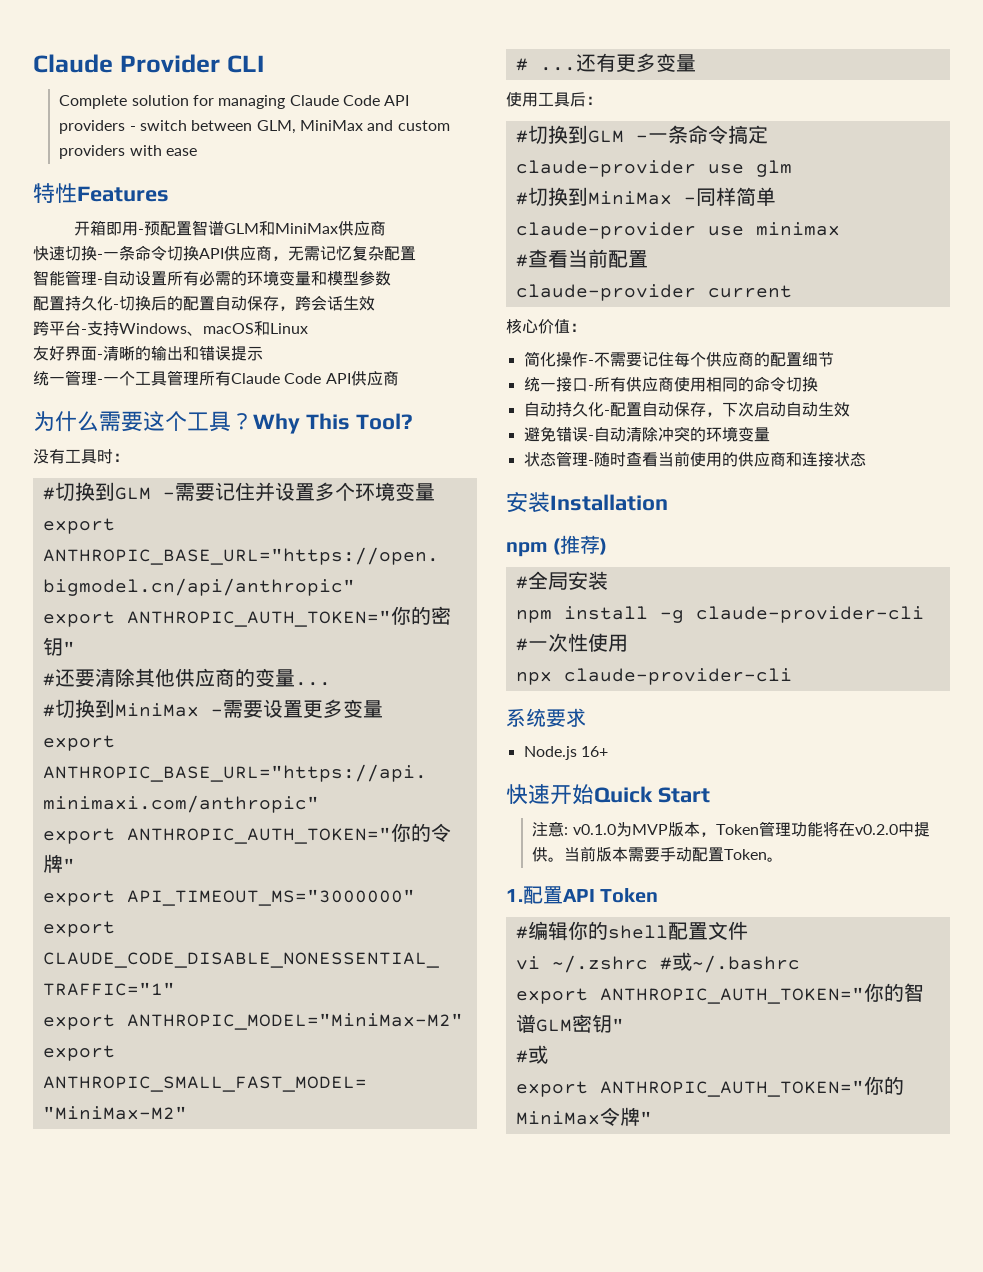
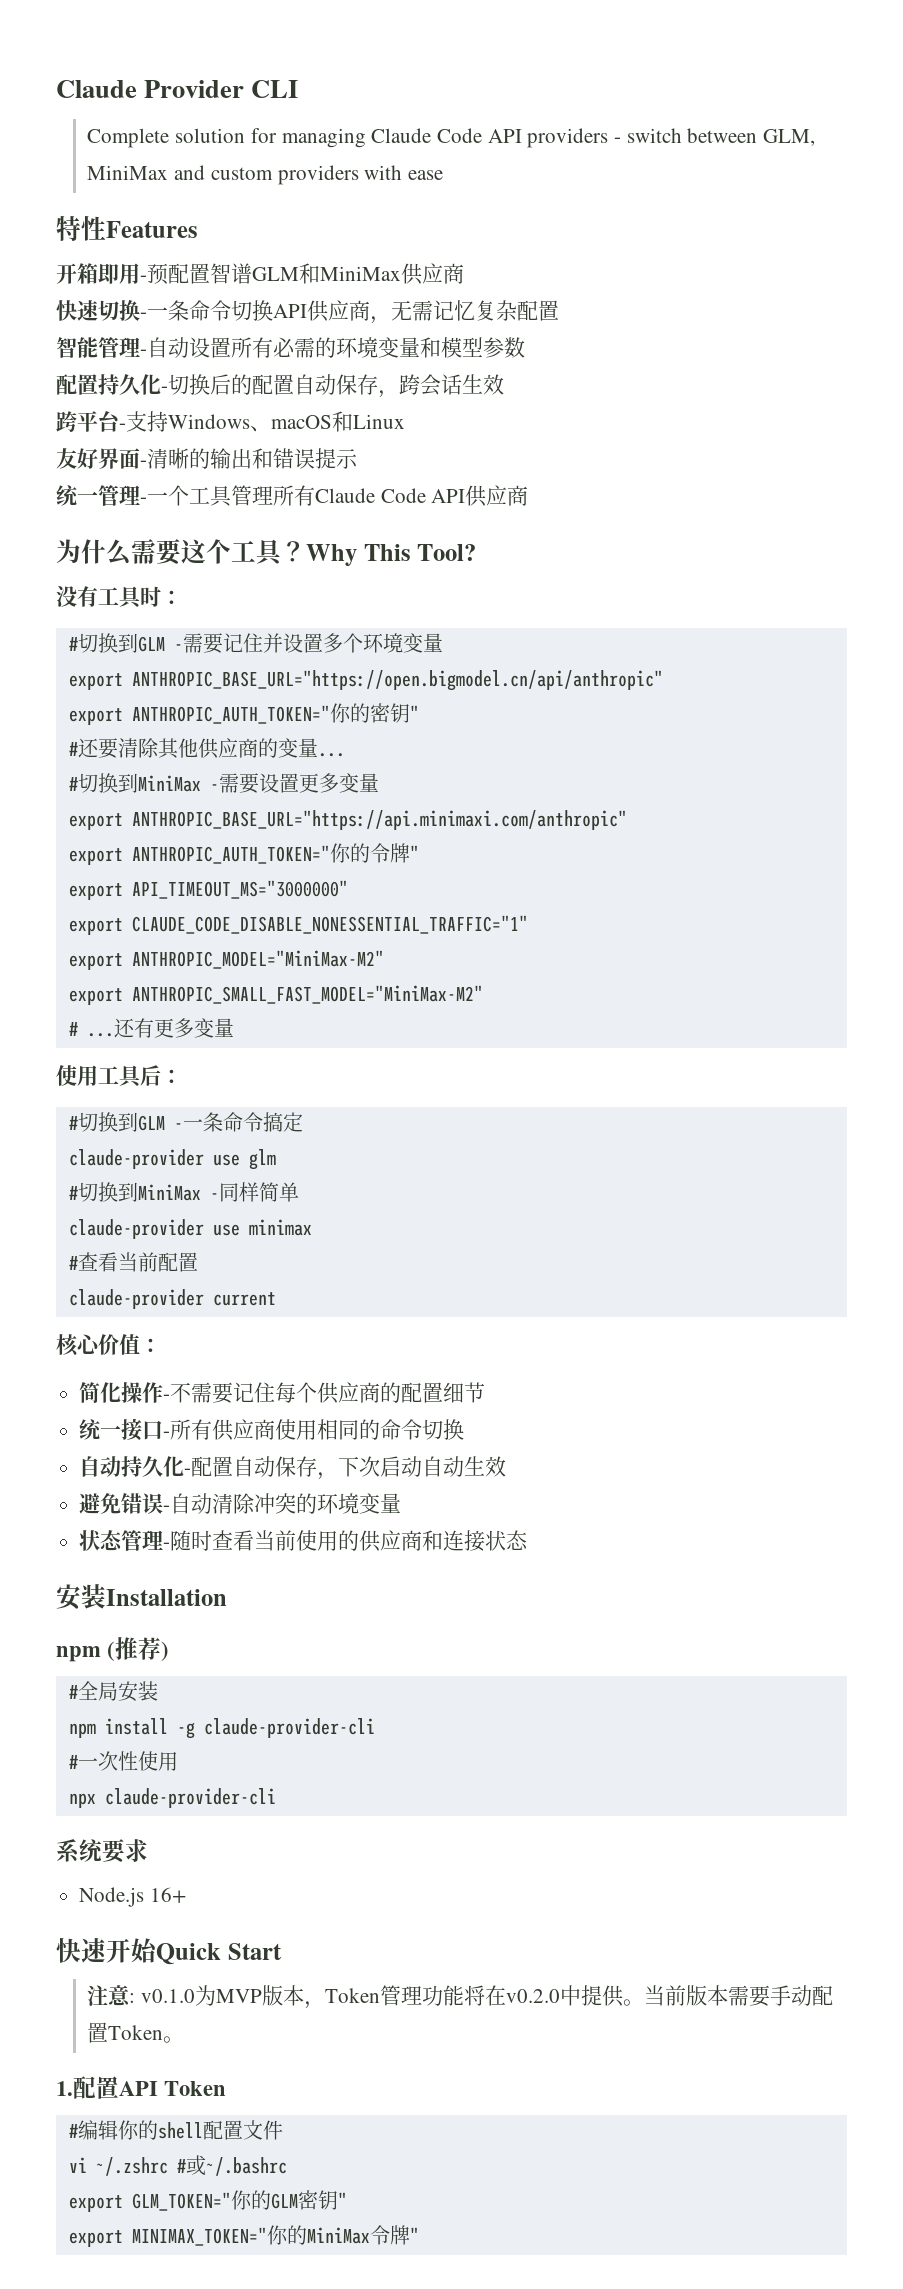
[599,983,924,1004] [515,1014,536,1033] ANTHROPIC_AUTH_TOKEN="你的智谱 -> [131,2190,271,2211] GLM_TOKEN="你的
[515,1045,548,1064] [515,1080,864,1097] // #或 // export ANTHROPIC_AUTH_TOKEN=" -> [68,2227,267,2247] // export MINIMAX_TOKEN="

